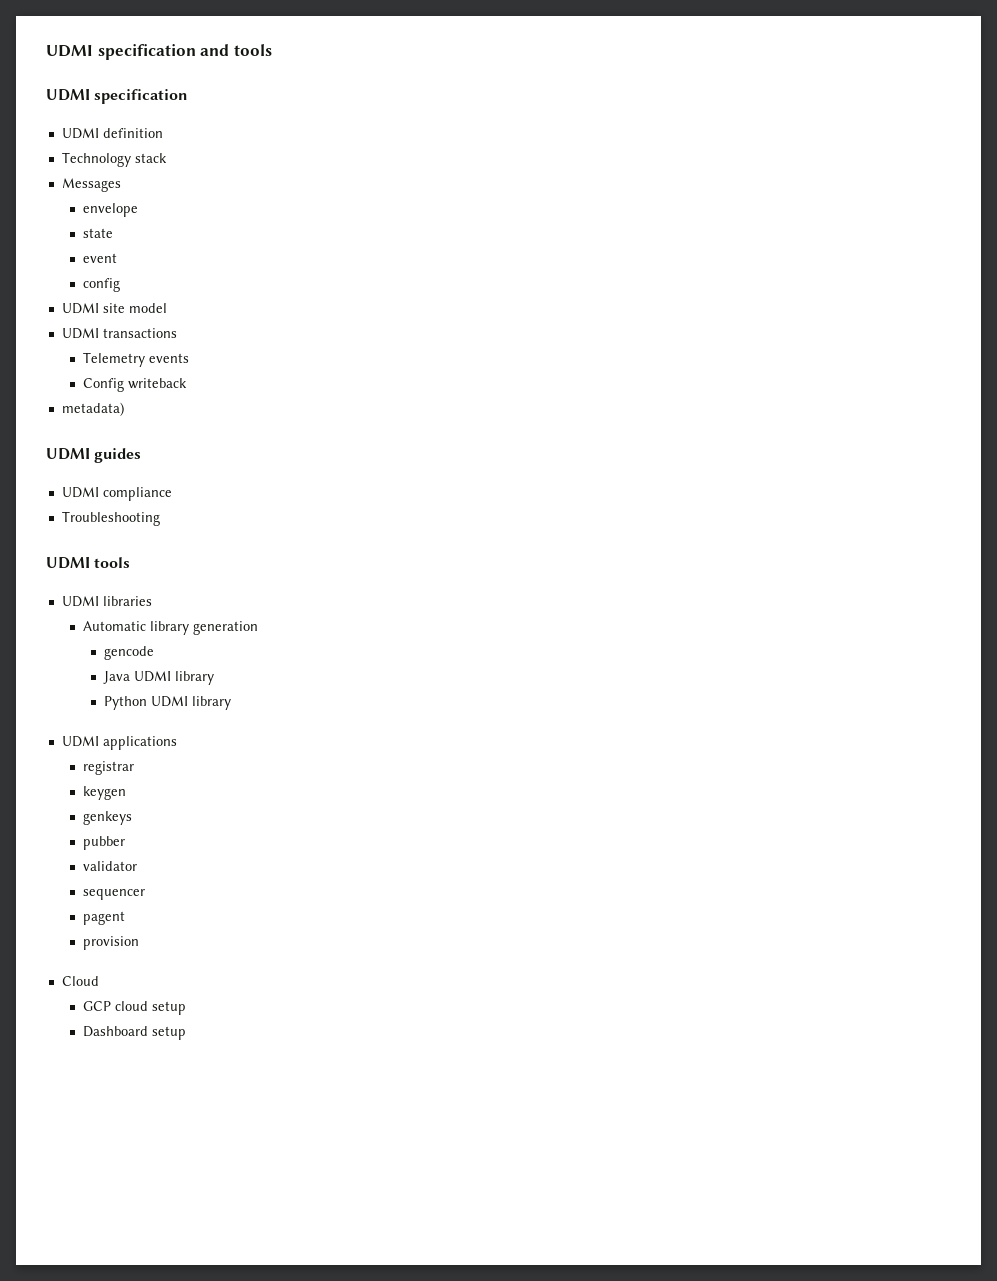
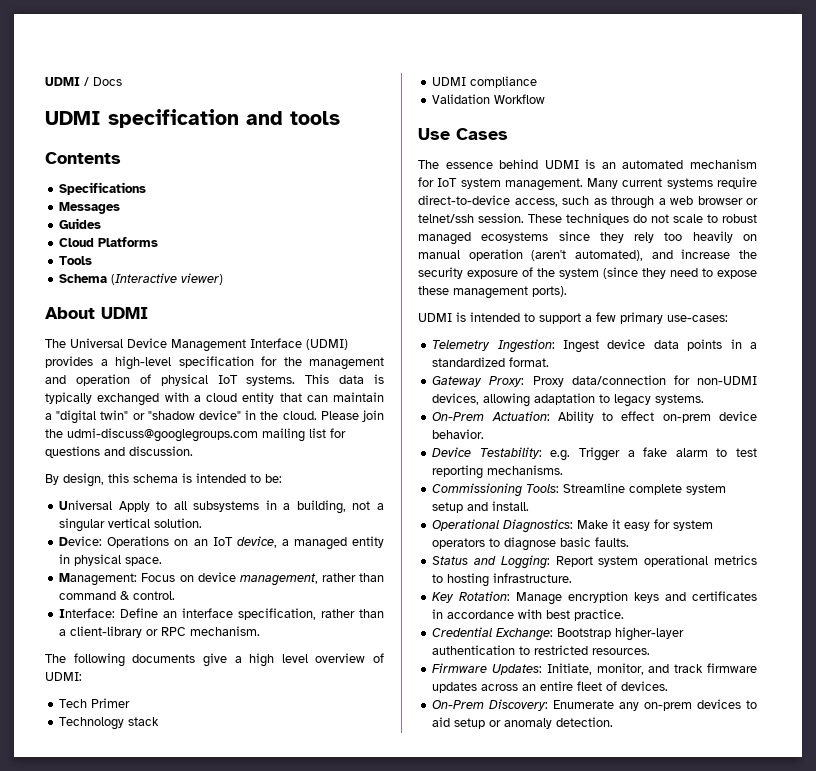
[46,45,93,57] UDMI -> [45,77,122,86] [45,111,101,125] UDMI / Docs // UDMI
[46,89,189,104] [61,128,163,139] [61,152,167,167] [61,178,121,192] [83,203,139,217] [83,228,114,238] [83,253,118,263] [83,278,121,292] [61,303,167,314] [61,328,177,339] [83,352,190,367] [83,378,188,392] [61,402,124,416] [46,448,142,463] [61,487,172,501] [61,511,160,526] [46,557,131,569] [61,596,152,607] [83,621,259,635] [104,646,155,660] [103,671,215,685] [104,696,232,710] [61,736,177,750] [83,761,135,775] [83,786,127,800] [83,811,133,825] [83,836,126,850] [83,861,138,871] [83,889,146,900] [83,911,126,925] [83,936,140,950] [61,976,99,986] [83,1001,187,1015] [83,1026,187,1040] UDMI specification // UDMI definition // Technology stack // Messages // envelope // state // event // config // UDMI site model // UDMI transactions // Telemetry events // Config writeback // metadata) // UDMI guides // UDMI compliance // Troubleshooting // UDMI tools // UDMI libraries // Automatic library generation // gencode // Java UDMI library // Python UDMI library // UDMI applications // registrar // keygen // genkeys // pubber // validator // sequencer // pagent // provision // Cloud // GCP cloud setup // Dashboard setup -> [45,152,121,164] [59,182,147,195] [59,202,121,214] [59,218,102,229] [59,237,159,247] [59,256,93,265] [59,273,224,285] [45,307,148,319] [45,338,348,352] [45,356,384,370] [45,374,384,386] [45,392,384,406] [45,410,384,424] [45,428,346,442] [45,446,193,458] [45,473,282,487] [59,500,384,514] [59,518,203,532] [59,536,384,550] [59,554,163,566] [59,572,384,586] [59,591,176,600] [59,608,384,620] [59,626,261,638] [45,653,384,667] [45,672,82,681] [59,698,131,708] [59,717,160,730] [432,76,538,88] [432,94,546,104] [418,128,508,140] [418,159,757,169] [418,177,757,191] [418,195,758,209] [418,213,757,225] [418,231,757,245] [418,249,757,261] [418,267,757,279] [418,286,567,299] [418,312,728,324] [432,339,757,353] [432,357,550,367] [432,375,757,387] [432,393,705,407] [432,411,757,423] [432,429,485,439] [432,447,757,461] [432,465,564,479] [432,483,727,497] [432,501,530,513] [432,519,714,533] [432,537,630,551] [432,555,757,569] [432,573,573,587] [432,591,757,605] [432,609,625,621] [432,627,685,641] [432,645,651,655] [432,663,757,675] [432,681,669,693] [432,699,757,711] [432,717,614,729] Contents // Specifications // Messages // Guides // Cloud Platforms // Tools // Schema (Interactive viewer) // About UDMI // The Universal Device Management Interface (UDMI) provides a high-level specification for the management and operation of physical IoT systems. This data is typically exchanged with a cloud entity that can maintain a "digital twin" or "shadow device" in the cloud. Please join the udmi-discuss@googlegroups.com mailing list for questions and discussion. // By design, this schema is intended to be: // Universal Apply to all subsystems in a building, not a singular vertical solution. // Device: Operations on an IoT device, a managed entity in physical space. // Management: Focus on device management, rather than command & control. // Interface: Define an interface specification, rather than a client-library or RPC mechanism. // The following documents give a high level overview of UDMI: // Tech Primer // Technology stack // UDMI compliance // Validation Workflow // Use Cases // The essence behind UDMI is an automated mechanism for IoT system management. Many current systems require direct-to-device access, such as through a web browser or telnet/ssh session. These techniques do not scale to robust managed ecosystems since they rely too heavily on manual operation (aren't automated), and increase the security exposure of the system (since they need to expose these management ports). // UDMI is intended to support a few primary use-cases: // Telemetry Ingestion: Ingest device data points in a standardized format. // Gateway Proxy: Proxy data/connection for non-UDMI devices, allowing adaptation to legacy systems. // On-Prem Actuation: Ability to effect on-prem device behavior. // Device Testability: e.g. Trigger a fake alarm to test reporting mechanisms. // Commissioning Tools: Streamline complete system setup and install. // Operational Diagnostics: Make it easy for system operators to diagnose basic faults. // Status and Logging: Report system operational metrics to hosting infrastructure. // Key Rotation: Manage encryption keys and certificates in accordance with best practice. // Credential Exchange: Bootstrap higher-layer authentication to restricted resources. // Firmware Updates: Initiate, monitor, and track firmware updates across an entire fleet of devices. // On-Prem Discovery: Enumerate any on-prem devices to aid setup or anomaly detection.

